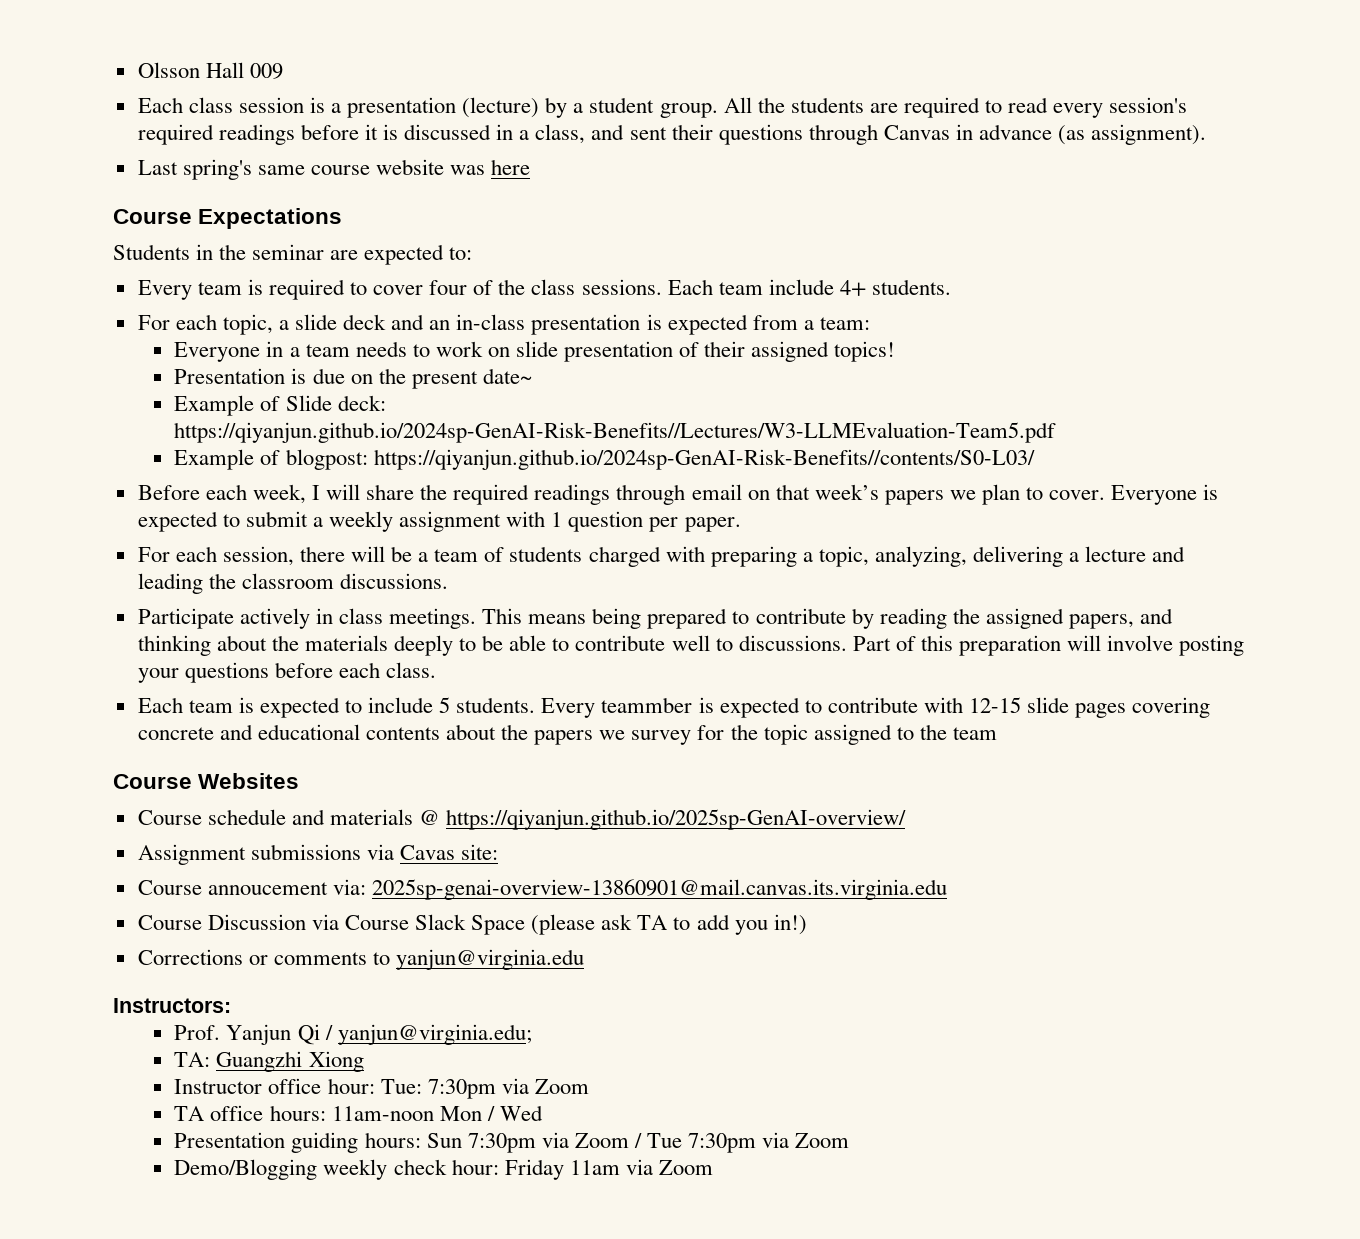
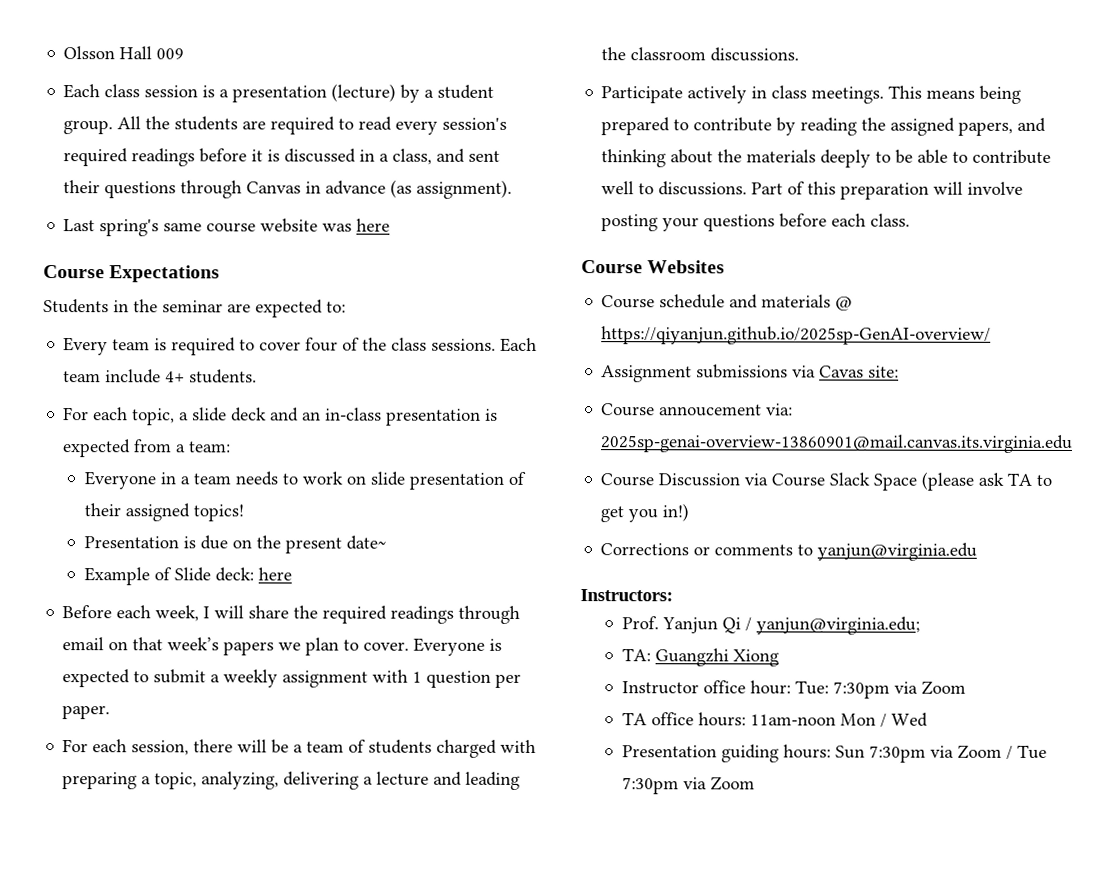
[174,422,1057,443] [174,449,1035,470] https://qiyanjun.github.io/2024sp-GenAI-Risk-Benefits//Lectures/W3-LLMEvaluation-Team5.pdf // Example of blogpost: https://qiyanjun.github.io/2024sp-GenAI-Risk-Benefits//contents/S0-L03/ -> [257,567,292,581] here
[137,697,1211,718] [137,724,997,745] // Each team is expected to include 5 students. Every teammber is expected to contribute with 12-15 slide pages covering concrete and educational contents about the papers we survey for the topic assigned to the team -> (911, 220) none
[696,914,730,930] add -> [600,506,625,523] get
[174,1159,713,1180] // Demo/Blogging weekly check hour: Friday 11am via Zoom -> (755, 783) none

